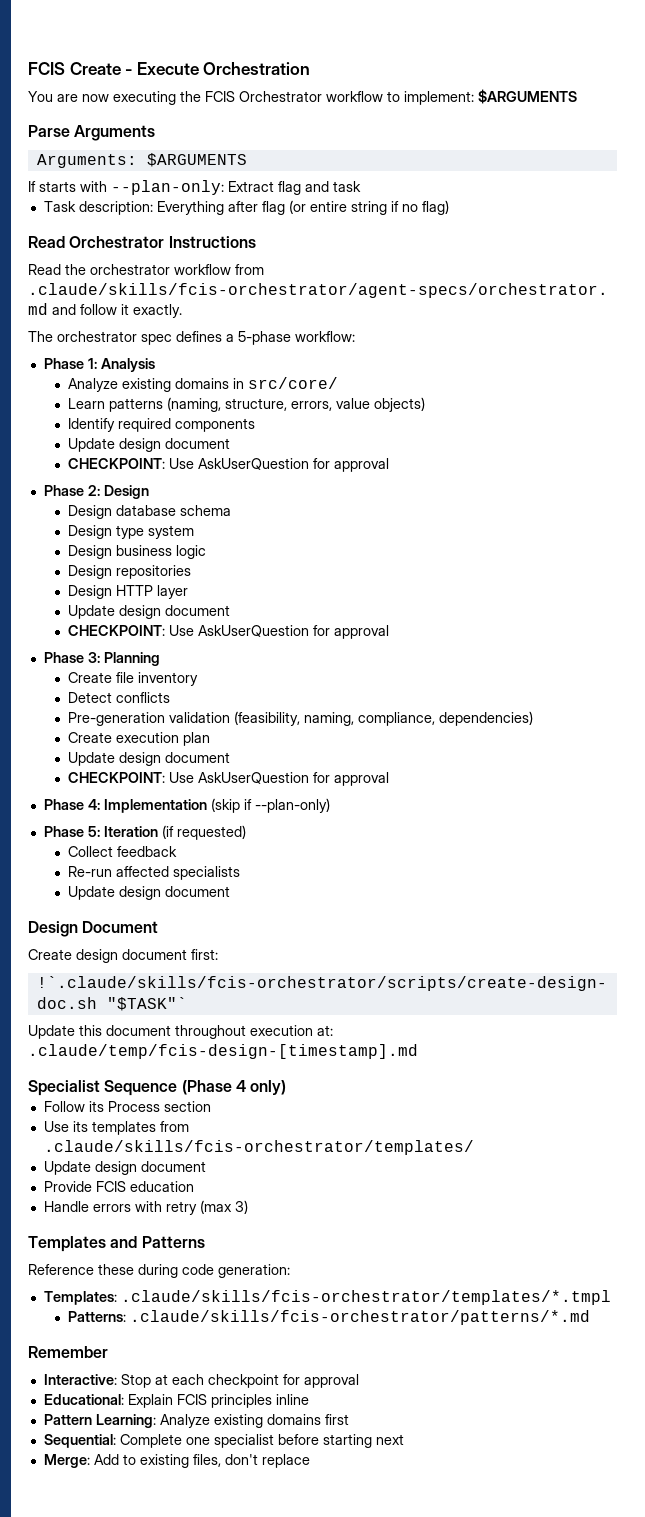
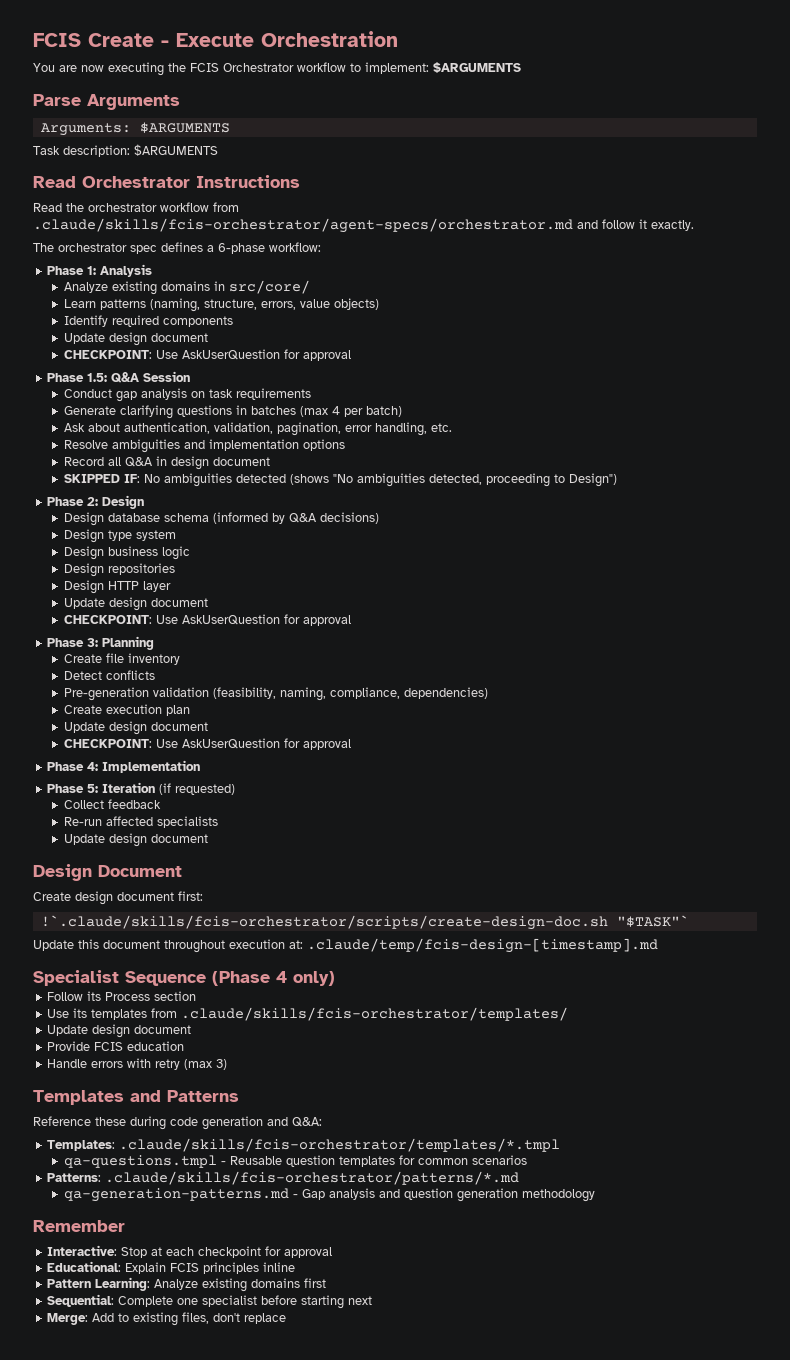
[28,180,361,195] [43,200,449,215] If starts with --plan-only: Extract flag and task // Task description: Everything after flag (or entire string if no flag) -> [33,144,218,157] Task description: $ARGUMENTS
[238,331,291,345] 5-phase -> [218,243,265,254] 6-phase
(389, 465) none -> [47,371,191,383] [63,388,311,402] [63,405,402,419] [63,422,452,436] [63,439,345,453] [63,456,270,470] [63,473,617,487] // Phase 1.5: Q&A Session // Conduct gap analysis on task requirements // Generate clarifying questions in batches (max 4 per batch) // Ask about authentication, validation, pagination, error handling, etc. // Resolve ambiguities and implementation options // Record all Q&A in design document // SKIPPED IF: No ambiguities detected (shows "No ambiguities detected, proceeding to Design")
(231, 510) none -> [212,512,379,524] (informed by Q&A decisions)
[210,798,330,813] (skip if --plan-only) -> (201, 766) none
[218,1264,290,1278] generation: -> [202,1116,322,1130] generation and Q&A:
[67,1310,590,1325] Patterns: .claude/skills/fcis-orchestrator/patterns/*.md -> [63,1155,527,1168] [47,1171,520,1185] [63,1188,595,1202] qa-questions.tmpl - Reusable question templates for common scenarios // Patterns: .claude/skills/fcis-orchestrator/patterns/*.md // qa-generation-patterns.md - Gap analysis and question generation methodology

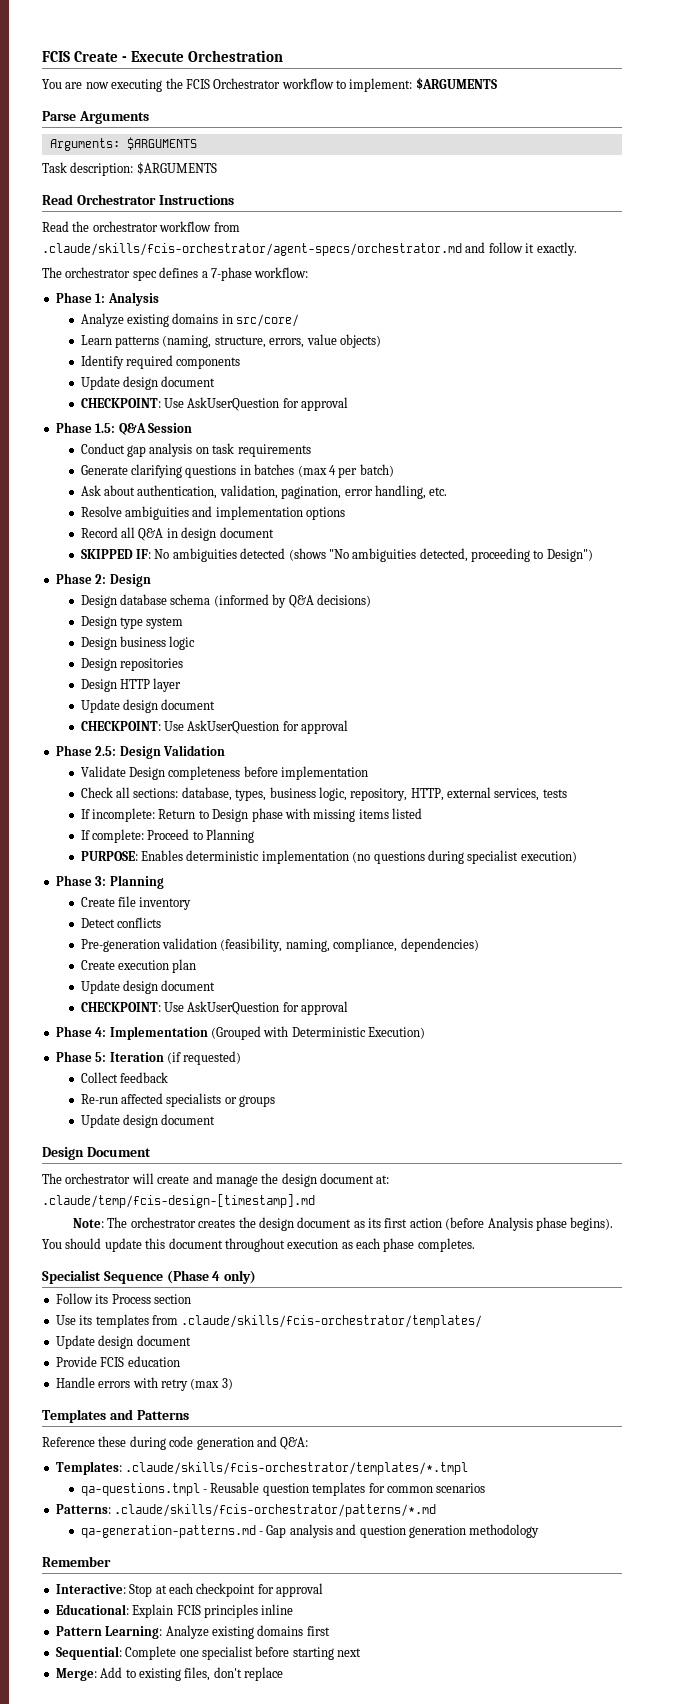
[218,243,265,254] 6-phase -> [210,267,252,281] 7-phase
(351, 620) none -> [55,745,225,759] [80,766,369,780] [80,787,567,801] [80,808,423,822] [80,829,255,843] [80,850,577,864] // Phase 2.5: Design Validation // Validate Design completeness before implementation // Check all sections: database, types, business logic, repository, HTTP, external services, tests // If incomplete: Return to Design phase with missing items listed // If complete: Proceed to Planning // PURPOSE: Enables deterministic implementation (no questions during specialist execution)
(201, 766) none -> [210,1026,425,1040] (Grouped with Deterministic Execution)
(218, 822) none -> [224,1095,276,1107] or groups
[33,891,203,905] [40,915,689,930] [33,938,658,953] Create design document first: // !`.claude/skills/fcis-orchestrator/scripts/create-design-doc.sh "$TASK"` // Update this document throughout execution at: .claude/temp/fcis-design-[timestamp].md -> [42,1173,390,1187] [42,1194,315,1208] [73,1217,614,1231] [42,1238,475,1252] The orchestrator will create and manage the design document at: .claude/temp/fcis-design-[timestamp].md // Note: The orchestrator creates the design document as its first action (before Analysis phase begins). You should update this document throughout execution as each phase completes.

